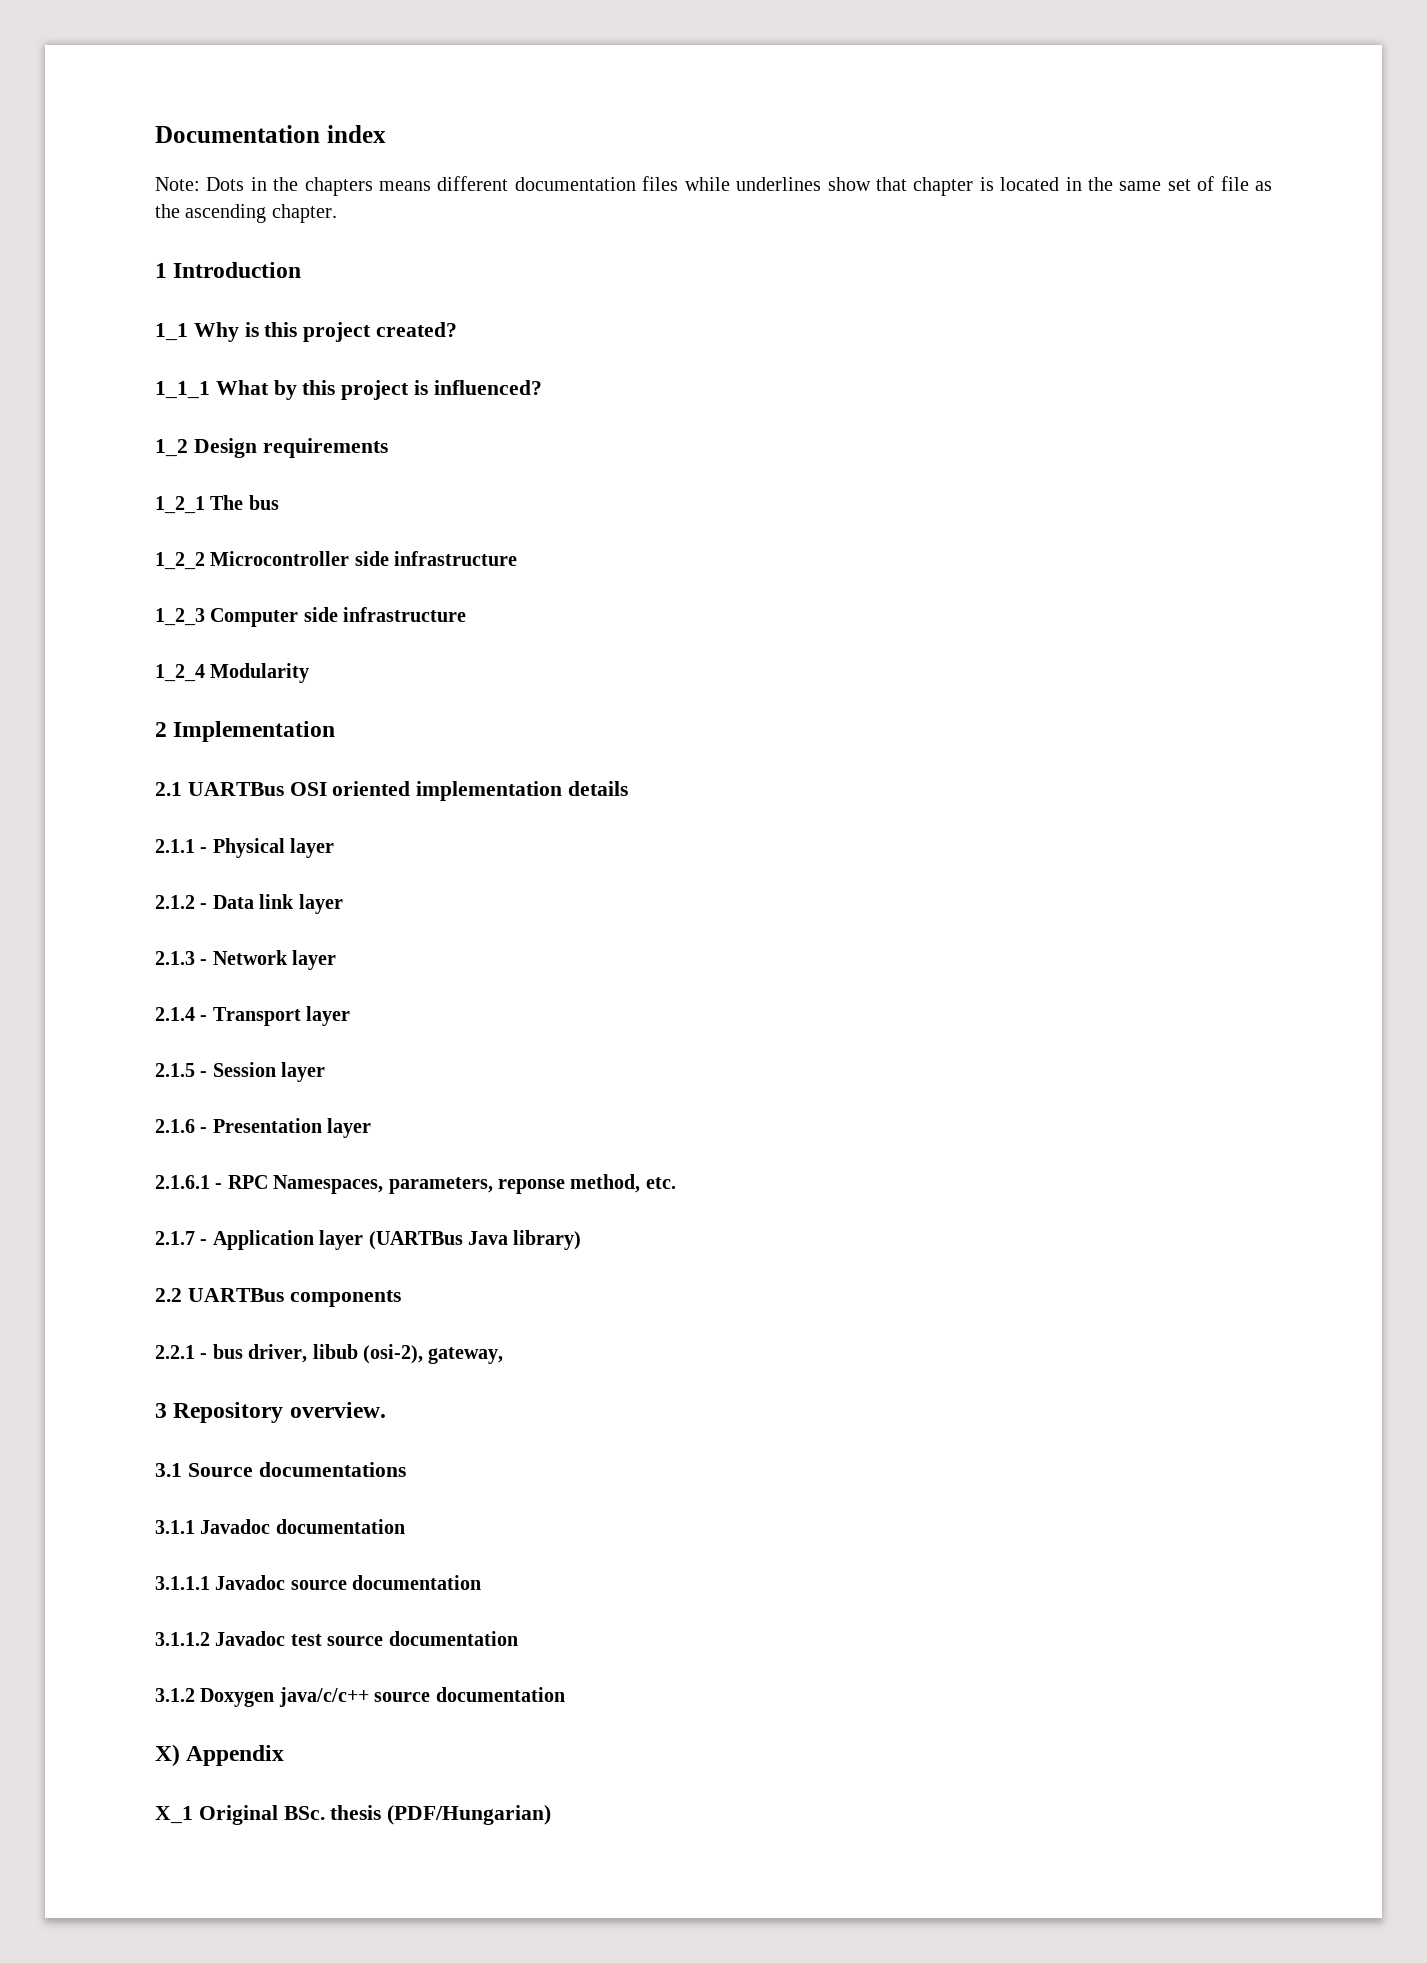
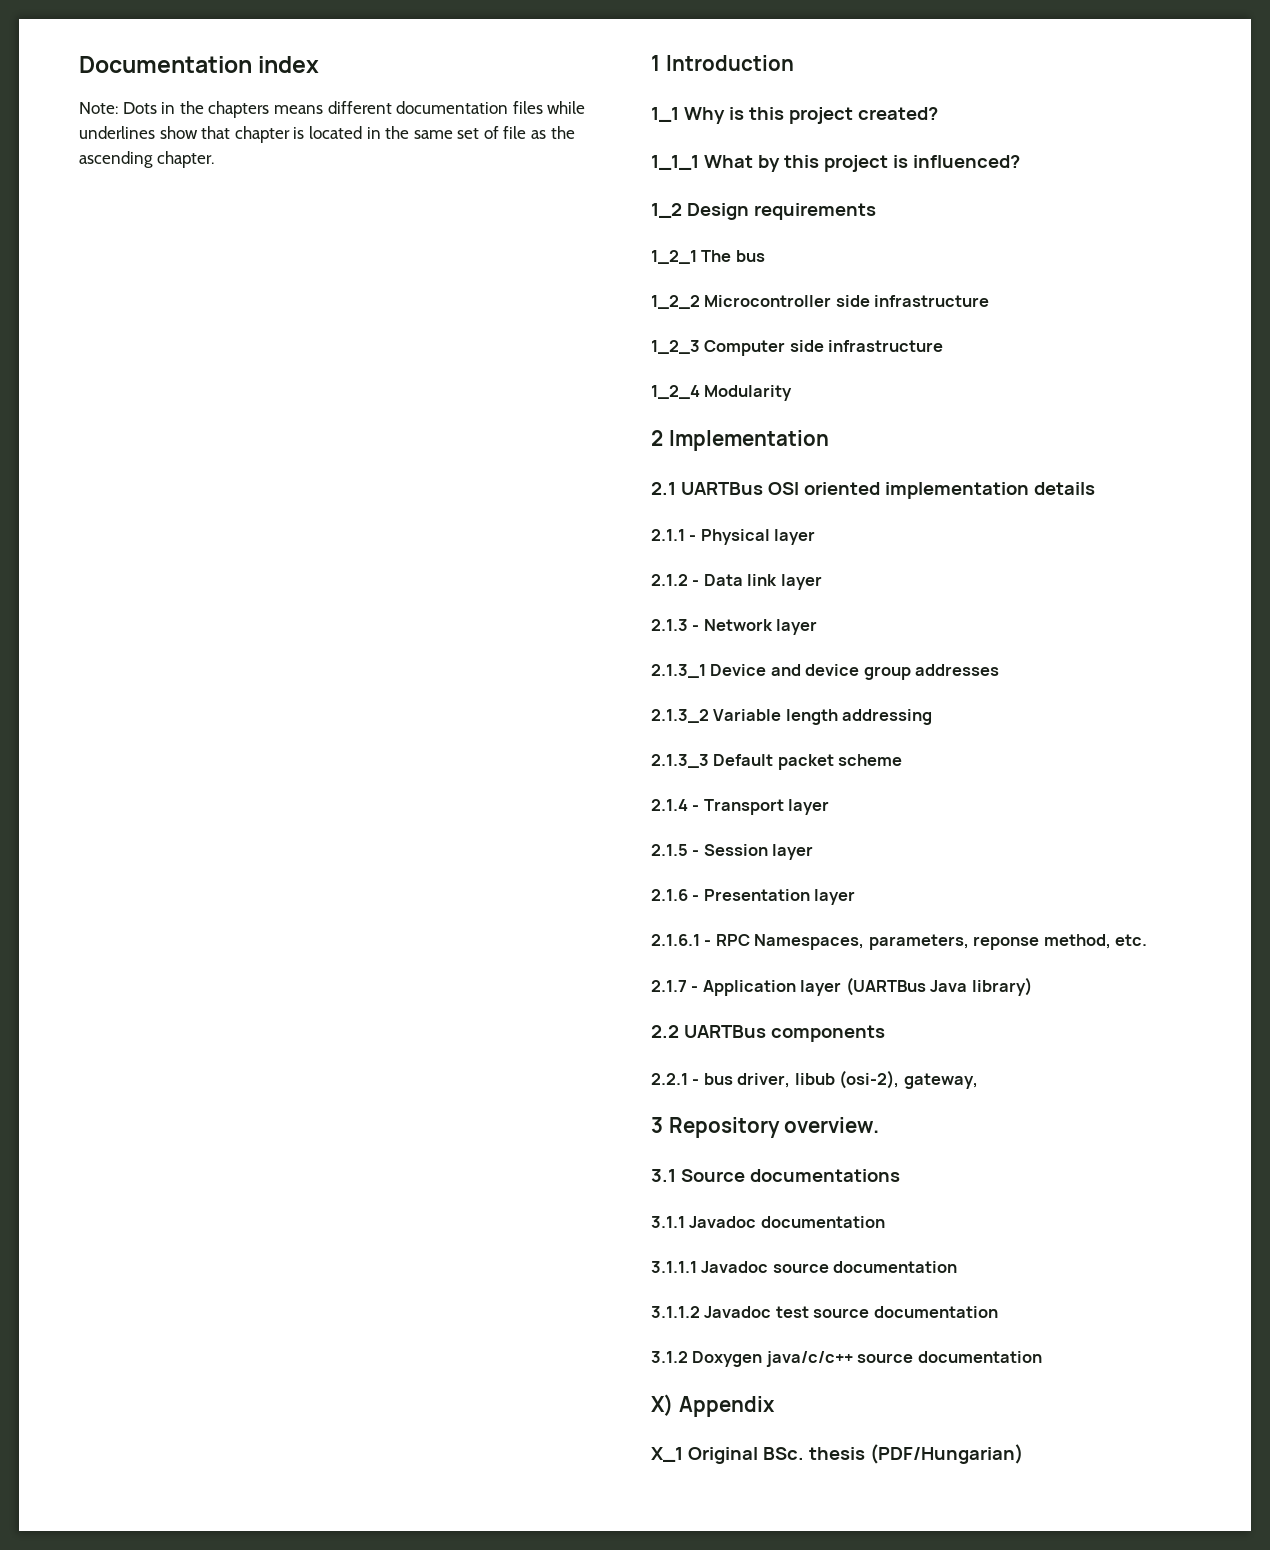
(337, 960) none -> [651,664,1000,680] [651,709,933,725] [651,754,903,770] // 2.1.3_1 Device and device group addresses // 2.1.3_2 Variable length addressing // 2.1.3_3 Default packet scheme

